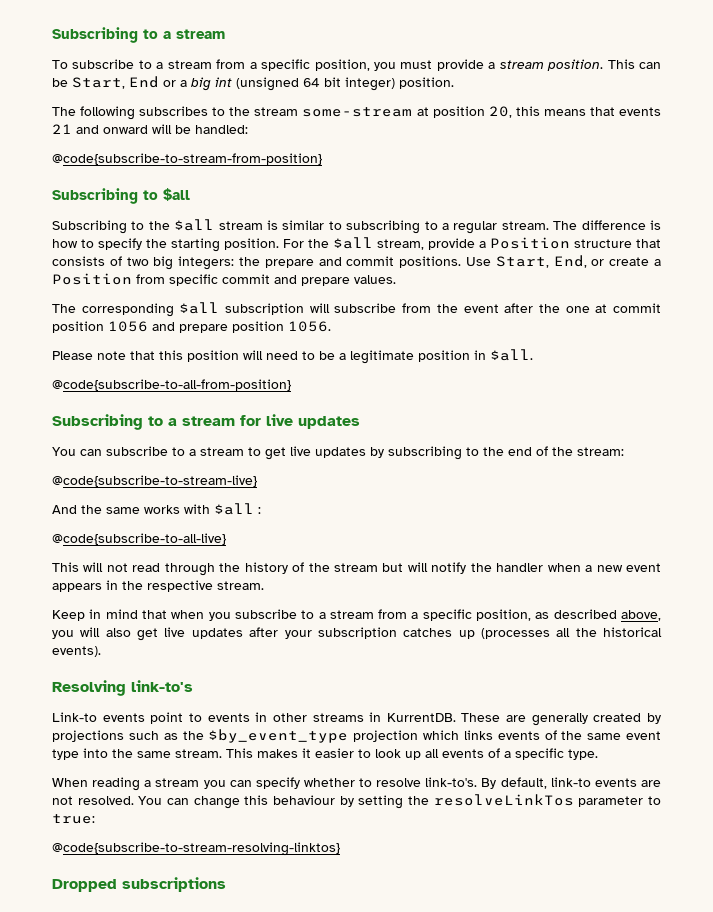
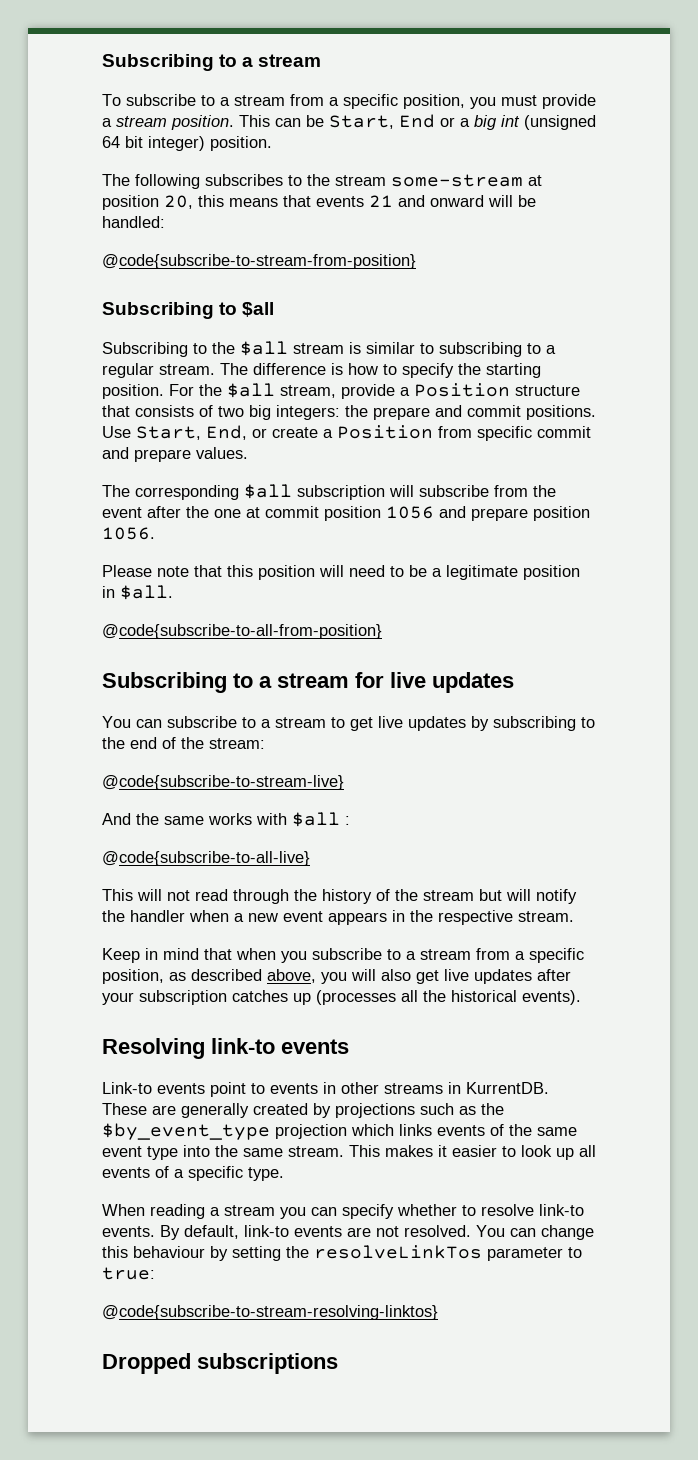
[131,680,193,692] link-to's -> [211,1038,349,1054] link-to events
[425,777,478,787] link-to's. -> [539,1204,584,1216] [102,1226,155,1237] link-to events.

